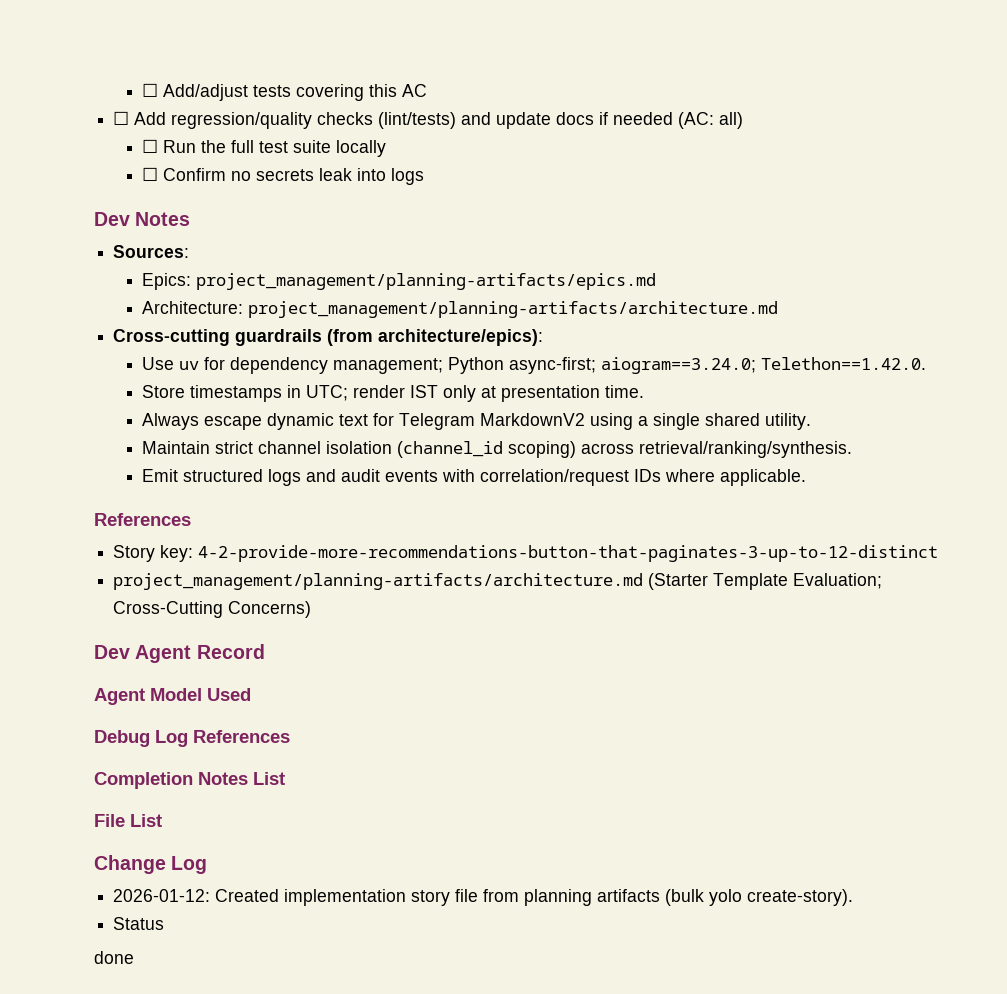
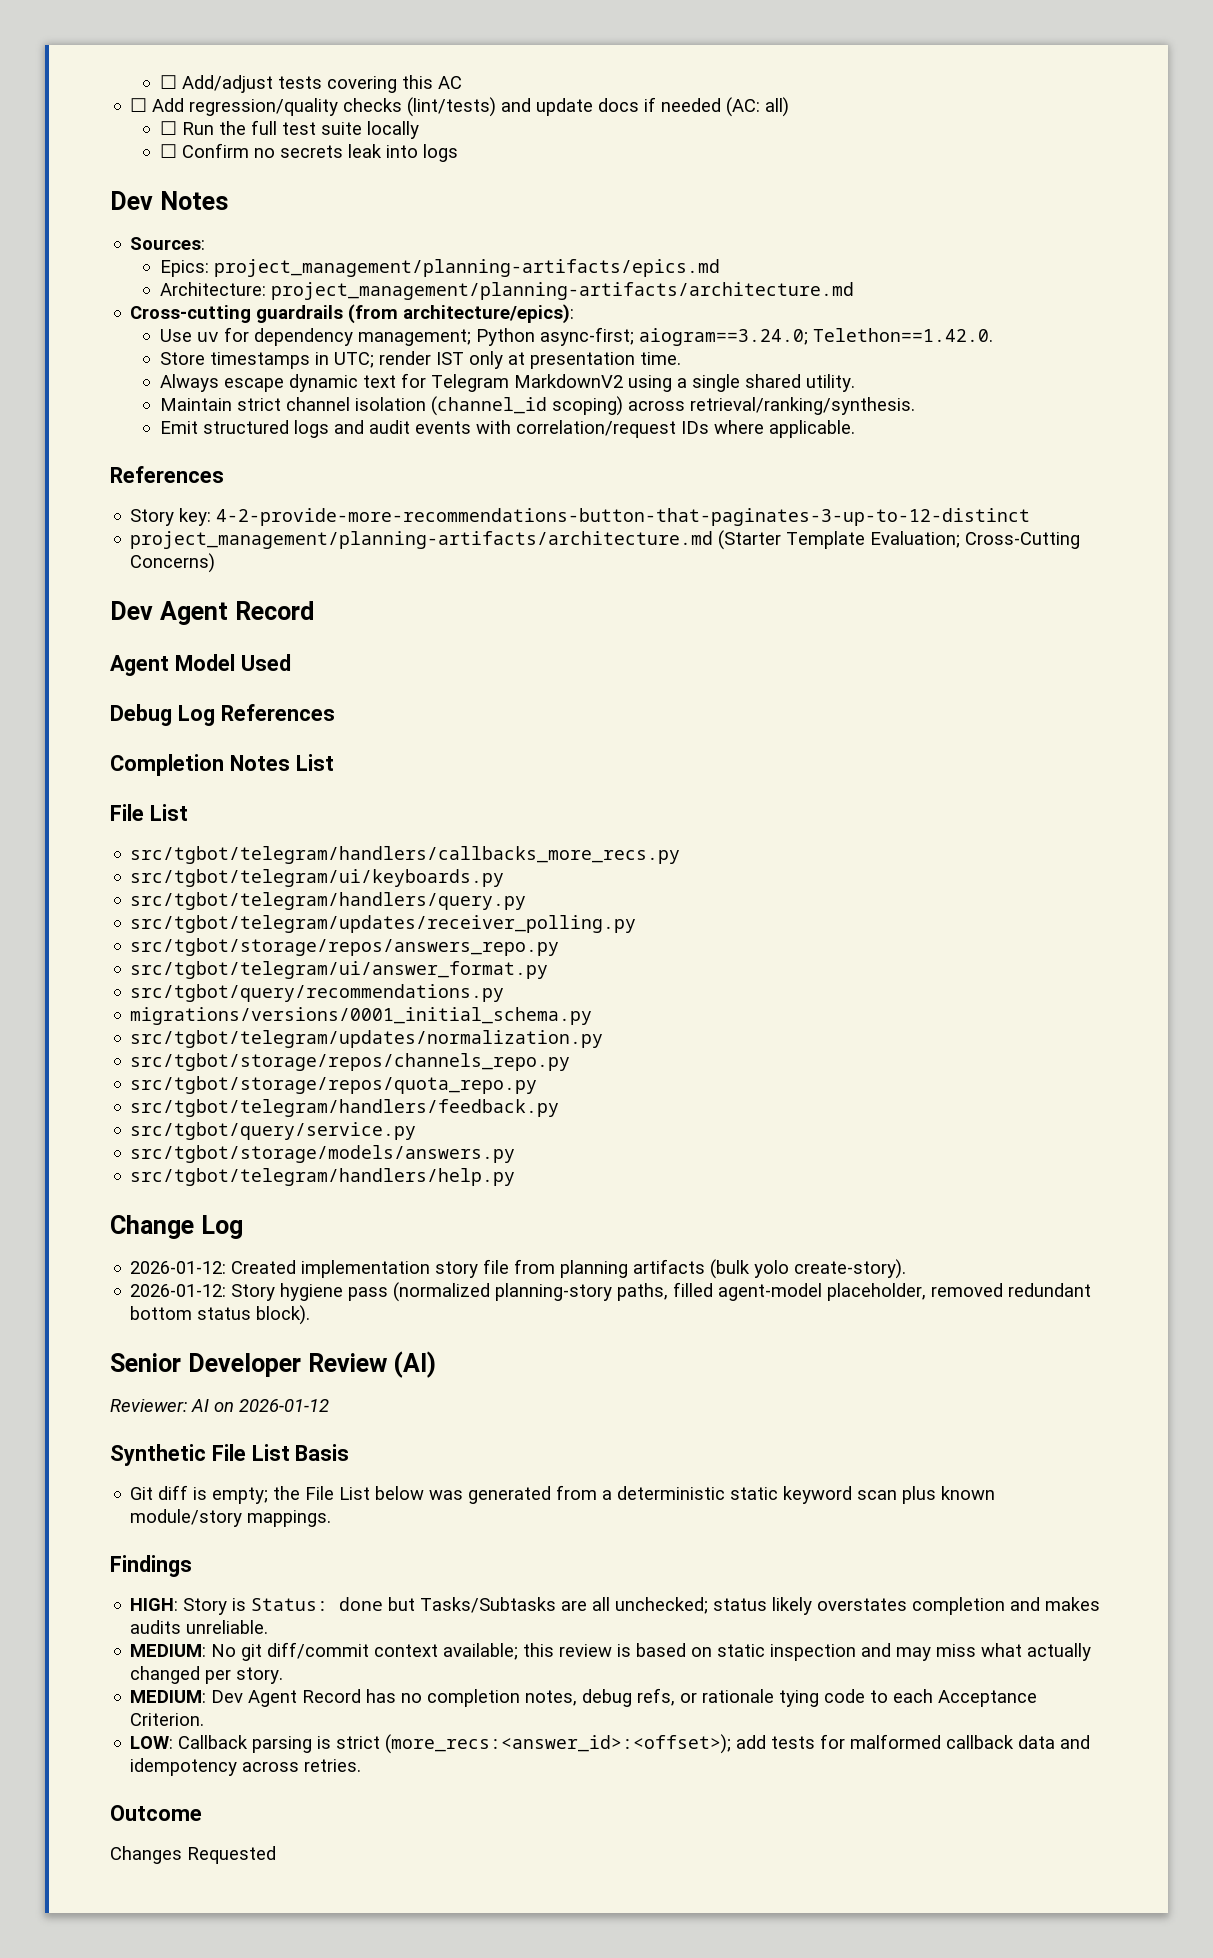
(162, 820) none -> [130,846,681,864] [130,869,505,887] [130,892,527,910] [130,915,637,933] [130,938,560,956] [130,961,549,979] [130,984,505,1002] [130,1007,593,1025] [130,1030,604,1048] [130,1053,571,1071] [130,1076,538,1094] [130,1099,560,1117] [130,1122,417,1140] [130,1145,516,1163] [130,1168,516,1186] // src/tgbot/telegram/handlers/callbacks_more_recs.py // src/tgbot/telegram/ui/keyboards.py // src/tgbot/telegram/handlers/query.py // src/tgbot/telegram/updates/receiver_polling.py // src/tgbot/storage/repos/answers_repo.py // src/tgbot/telegram/ui/answer_format.py // src/tgbot/query/recommendations.py // migrations/versions/0001_initial_schema.py // src/tgbot/telegram/updates/normalization.py // src/tgbot/storage/repos/channels_repo.py // src/tgbot/storage/repos/quota_repo.py // src/tgbot/telegram/handlers/feedback.py // src/tgbot/query/service.py // src/tgbot/storage/models/answers.py // src/tgbot/telegram/handlers/help.py
[113,917,165,930] [94,951,134,964] Status // done -> [130,1282,1092,1302] [130,1305,311,1325] [110,1351,437,1378] [110,1399,329,1412] [110,1444,350,1466] [130,1485,996,1504] [130,1509,332,1527] [110,1555,192,1577] [130,1597,1101,1615] [130,1620,269,1634] [130,1642,1092,1661] [130,1666,284,1684] [130,1688,1038,1707] [130,1713,205,1726] [130,1734,1091,1754] [130,1758,362,1776] [110,1805,202,1821] [110,1846,276,1864] 2026-01-12: Story hygiene pass (normalized planning-story paths, filled agent-model placeholder, removed redundant bottom status block). // Senior Developer Review (AI) // Reviewer: AI on 2026-01-12 // Synthetic File List Basis // Git diff is empty; the File List below was generated from a deterministic static keyword scan plus known module/story mappings. // Findings // HIGH: Story is Status: done but Tasks/Subtasks are all unchecked; status likely overstates completion and makes audits unreliable. // MEDIUM: No git diff/commit context available; this review is based on static inspection and may miss what actually changed per story. // MEDIUM: Dev Agent Record has no completion notes, debug refs, or rationale tying code to each Acceptance Criterion. // LOW: Callback parsing is strict (more_recs:<answer_id>:<offset>); add tests for malformed callback data and idempotency across retries. // Outcome // Changes Requested

